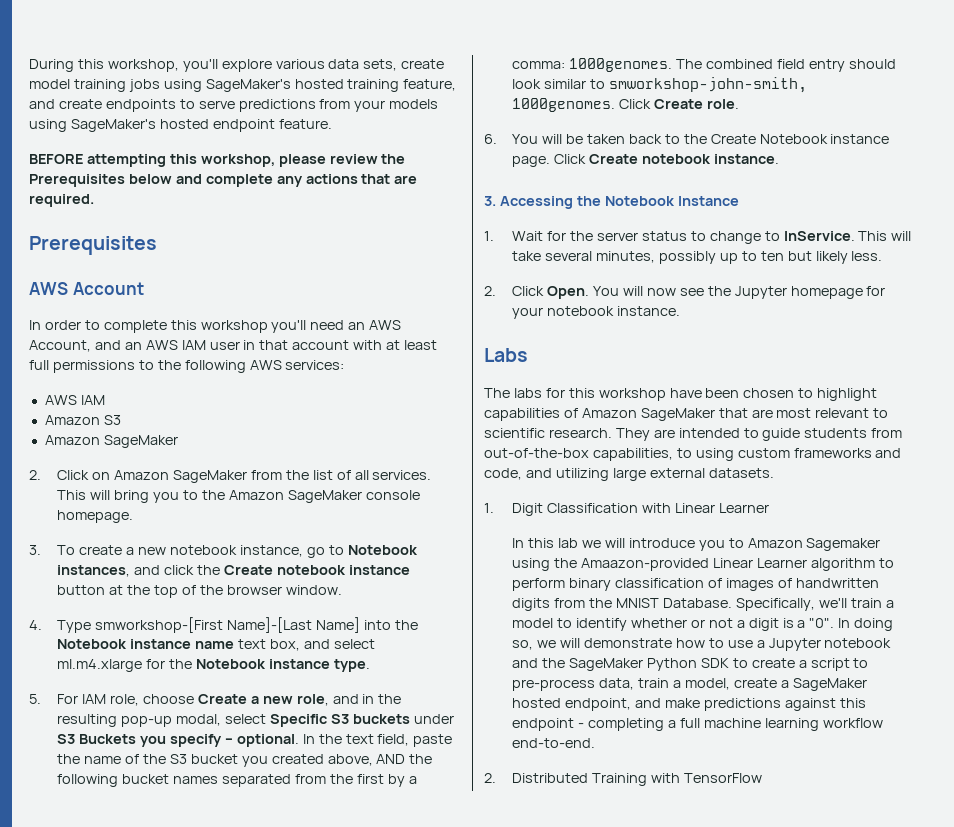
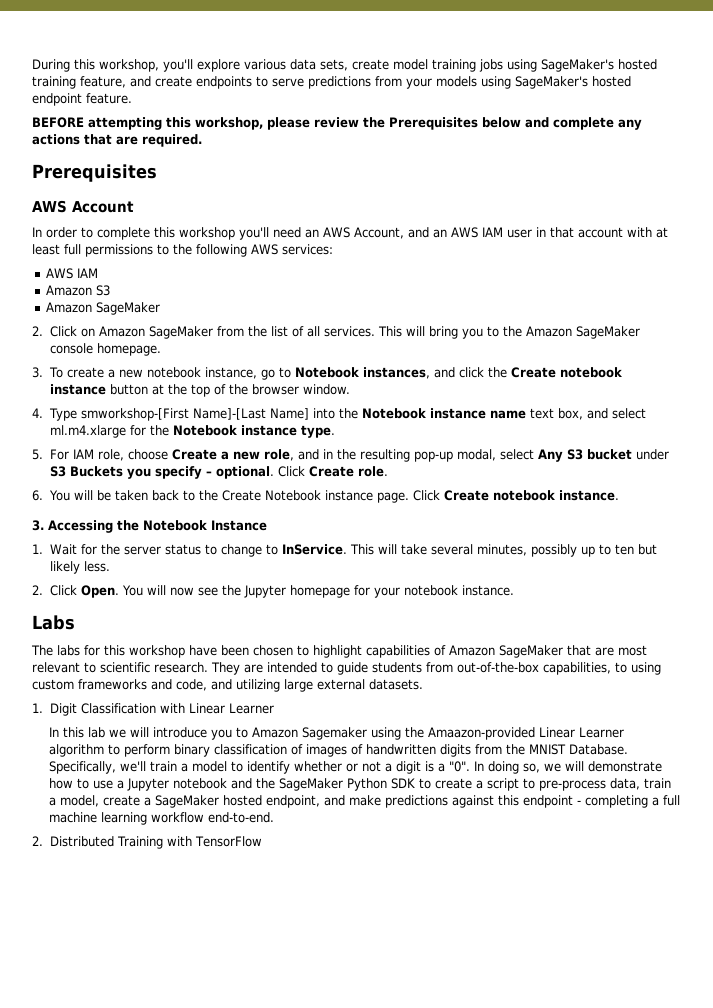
[269,714,410,727] Specific S3 buckets -> [537,449,632,462] Any S3 bucket
[302,734,453,747] [57,754,433,767] [57,774,417,787] [512,58,896,72] [512,77,807,93] [512,98,616,112] In the text field, paste the name of the S3 bucket you created above, AND the following bucket names separated from the first by a comma: 1000genomes. The combined field entry should look similar to smworkshop-john-smith, 1000genomes. -> (274, 472) none

